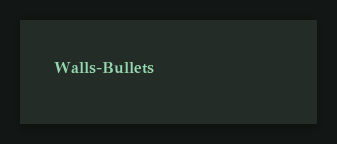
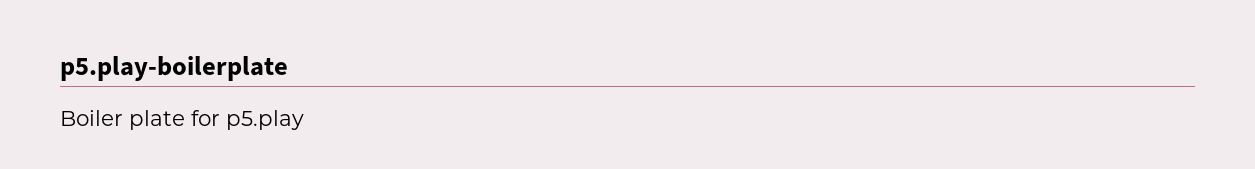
[54,62,154,74] Walls-Bullets -> [60,56,288,81] [60,110,304,130] p5.play-boilerplate // Boiler plate for p5.play

